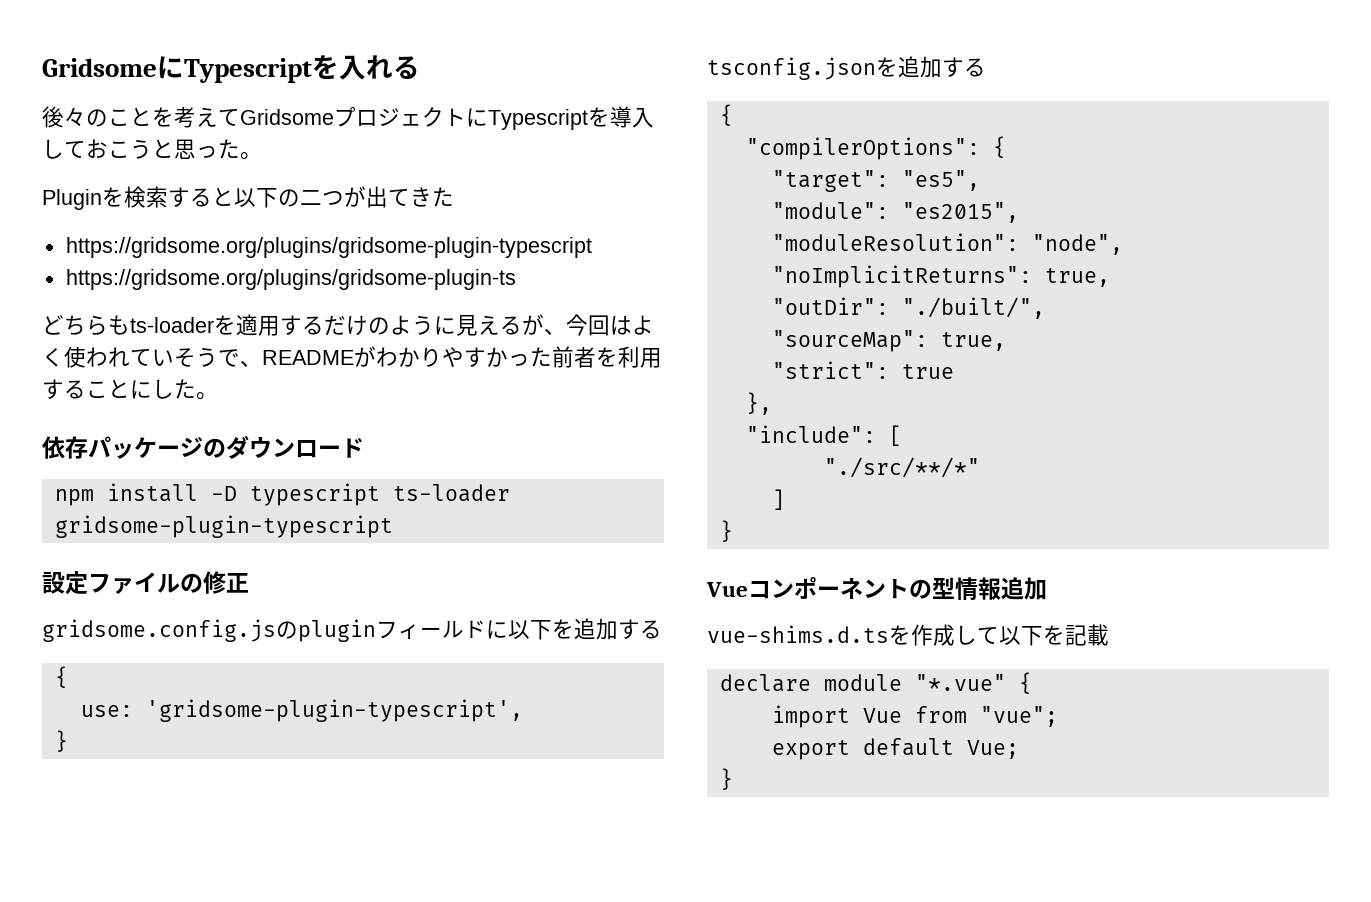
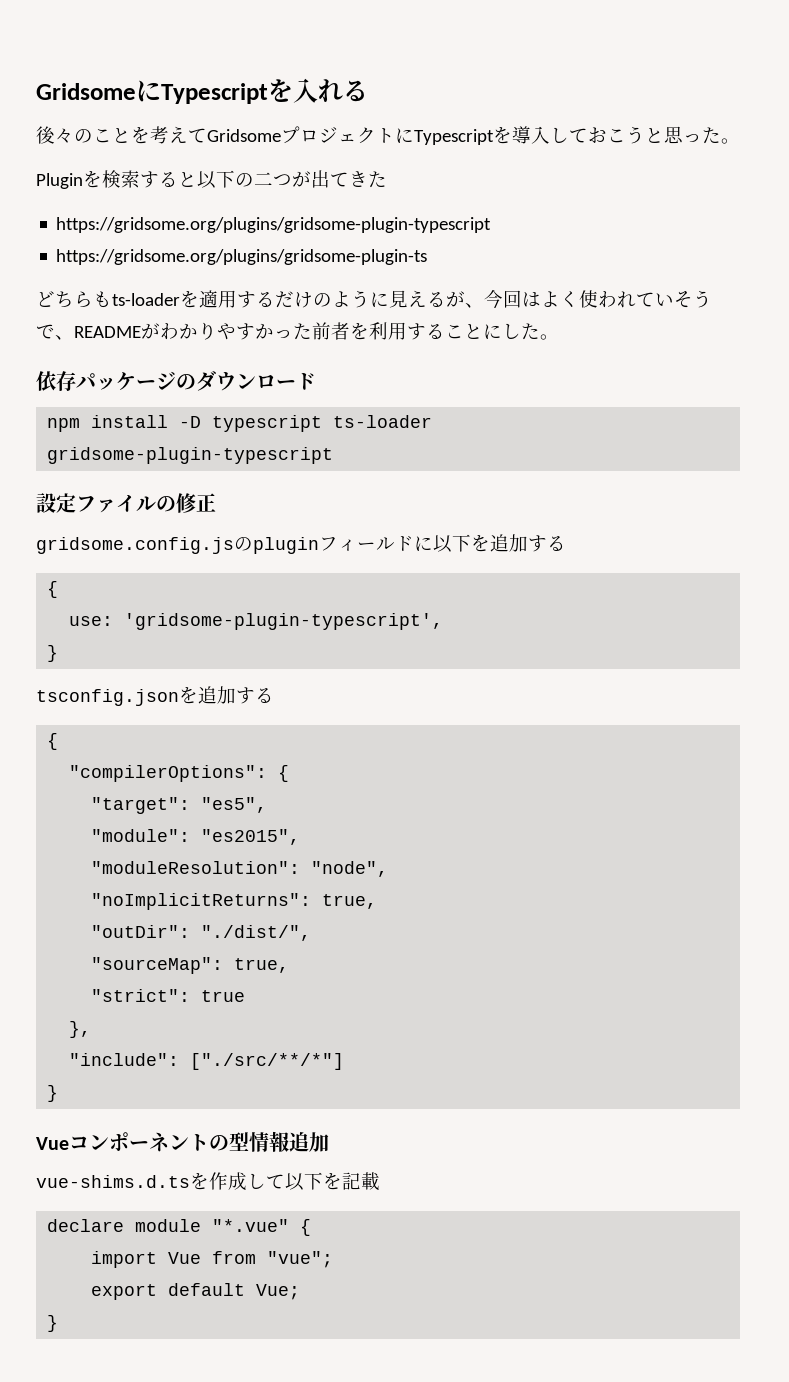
[901,297,1045,319] "./built/", -> [201,925,312,941] "./dist/",
[888,425,902,446] [823,457,980,478] [771,489,785,510] [ // "./src/**/*" // ] -> [190,1053,345,1070] ["./src/**/*"]

